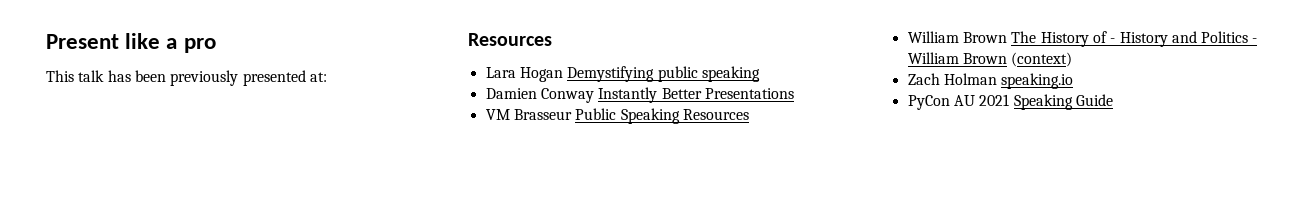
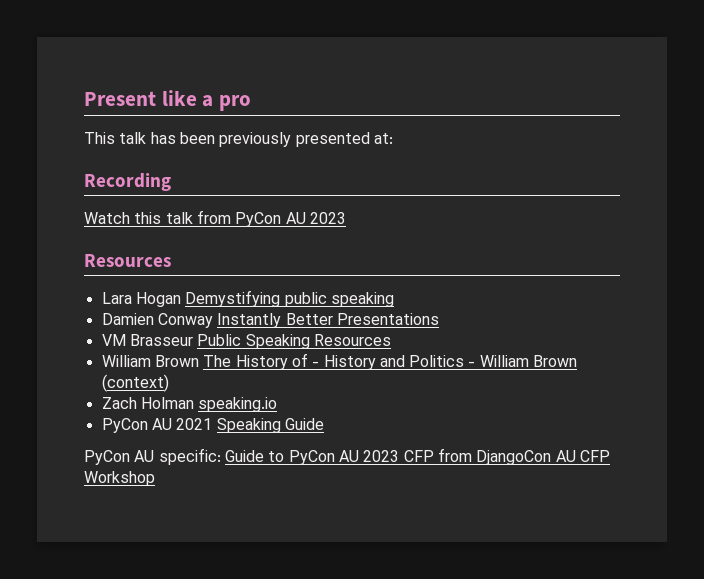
(327, 77) none -> [84,173,171,191] [84,210,346,227] // Recording // Watch this talk from PyCon AU 2023
(1113, 100) none -> [84,448,610,465] [84,471,155,486] // PyCon AU specific: Guide to PyCon AU 2023 CFP from DjangoCon AU CFP Workshop

